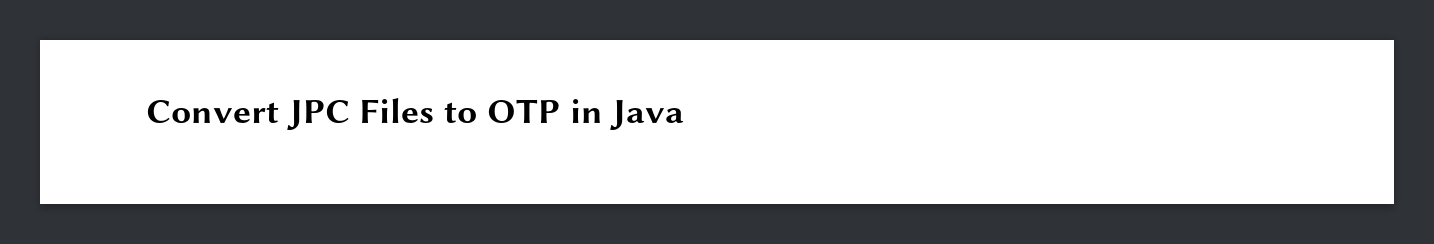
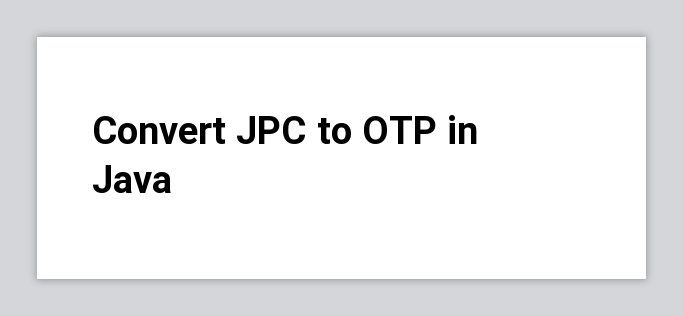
[359,98,435,123] Files -> (307, 130) none

